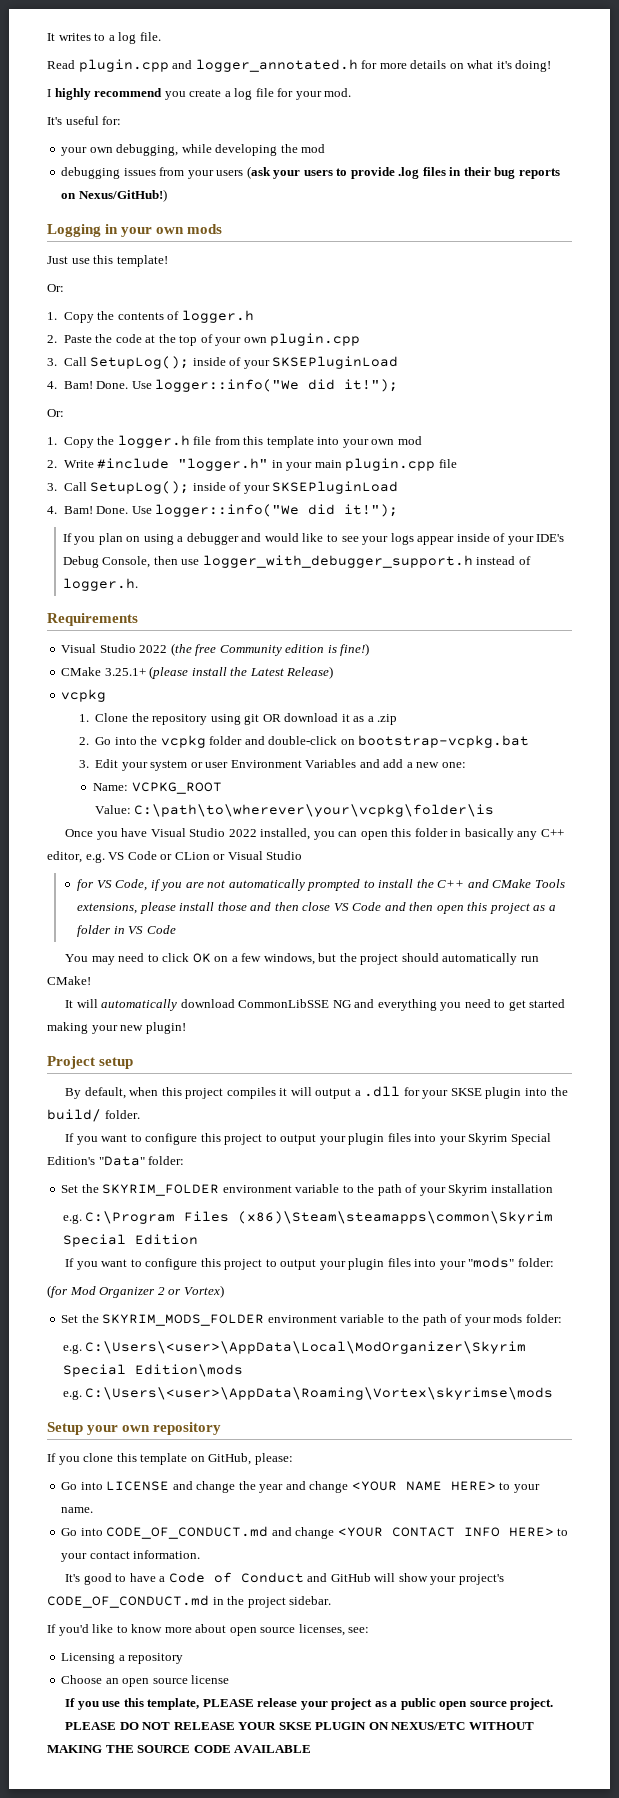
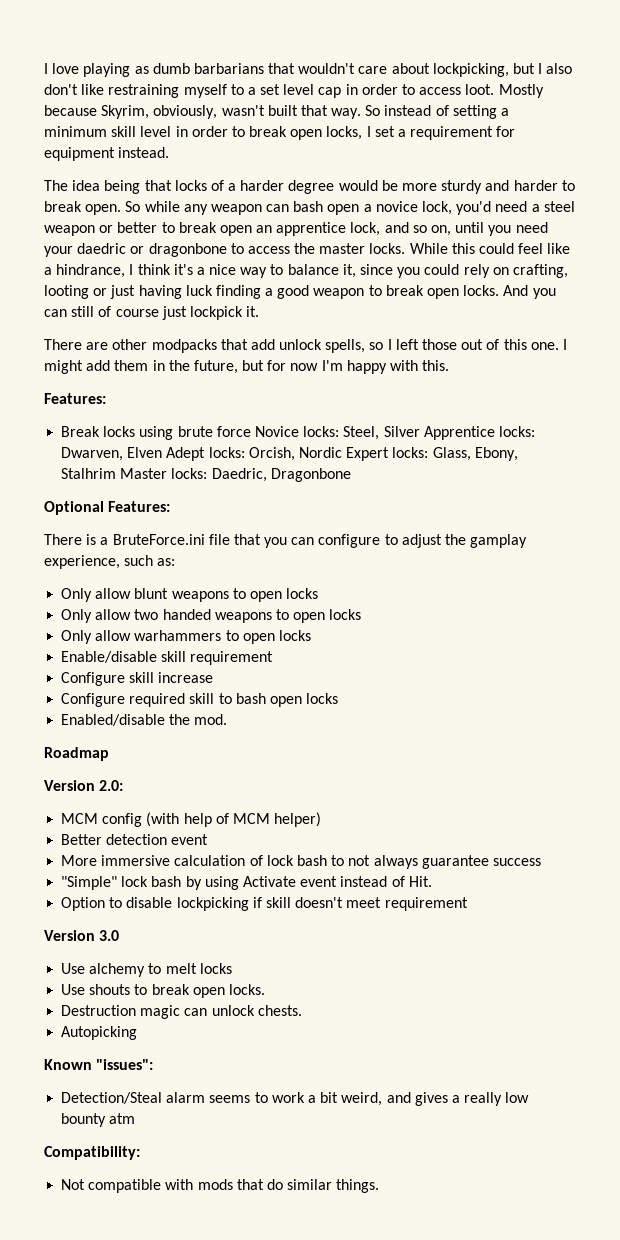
[47,32,161,44] [47,59,552,72] [47,88,352,100] [47,116,122,125] [61,144,326,156] [61,166,560,179] [61,189,167,202] [47,224,223,237] [47,255,168,267] [47,284,64,292] [47,310,254,323] [47,333,361,346] [47,356,399,369] [47,379,399,392] [47,409,64,417] [47,435,422,448] [47,458,457,471] [47,481,399,494] [47,504,399,517] [62,533,565,545] [62,555,531,568] [62,578,138,591] [47,613,138,626] [61,643,370,656] [61,666,334,679] [61,689,107,702] [78,713,398,725] [78,735,530,748] [78,759,466,771] [93,782,222,794] [94,804,495,817] [65,828,564,840] [47,851,303,863] [77,879,565,891] [77,902,556,914] [77,925,176,937] [65,953,539,965] [47,976,91,985] [65,999,566,1011] [47,1022,186,1034] [47,1056,134,1069] [65,1086,568,1099] [47,1109,140,1122] [65,1133,551,1145] [47,1156,185,1166] [61,1184,553,1196] [62,1211,554,1224] [62,1234,198,1247] [65,1257,554,1270] [47,1285,224,1298] [61,1314,562,1326] [62,1341,527,1354] [62,1364,243,1377] [62,1387,554,1400] [47,1422,222,1435] [47,1453,293,1465] [61,1481,540,1493] [61,1507,94,1513] [61,1526,569,1539] [61,1550,201,1562] [65,1572,504,1585] [47,1595,332,1608] [47,1624,370,1636] [61,1653,184,1664] [61,1675,230,1687] [65,1698,554,1710] [65,1722,534,1730] [47,1745,312,1753] It writes to a log file. // Read plugin.cpp and logger_annotated.h for more details on what it's doing! // I highly recommend you create a log file for your mod. // It's useful for: // your own debugging, while developing the mod // debugging issues from your users (ask your users to provide .log files in their bug reports on Nexus/GitHub!) // Logging in your own mods // Just use this template! // Or: // 1. Copy the contents of logger.h // 2. Paste the code at the top of your own plugin.cpp // 3. Call SetupLog(); inside of your SKSEPluginLoad // 4. Bam! Done. Use logger::info("We did it!"); // Or: // 1. Copy the logger.h file from this template into your own mod // 2. Write #include "logger.h" in your main plugin.cpp file // 3. Call SetupLog(); inside of your SKSEPluginLoad // 4. Bam! Done. Use logger::info("We did it!"); // If you plan on using a debugger and would like to see your logs appear inside of your IDE's Debug Console, then use logger_with_debugger_support.h instead of logger.h. // Requirements // Visual Studio 2022 (the free Community edition is fine!) // CMake 3.25.1+ (please install the Latest Release) // vcpkg // 1. Clone the repository using git OR download it as a .zip // 2. Go into the vcpkg folder and double-click on bootstrap-vcpkg.bat // 3. Edit your system or user Environment Variables and add a new one: // Name: VCPKG_ROOT // Value: C:\path\to\wherever\your\vcpkg\folder\is // Once you have Visual Studio 2022 installed, you can open this folder in basically any C++ editor, e.g. VS Code or CLion or Visual Studio // for VS Code, if you are not automatically prompted to install the C++ and CMake Tools extensions, please install those and then close VS Code and then open this project as a folder in VS Code // You may need to click OK on a few windows, but the project should automatically run CMake! // It will automatically download CommonLibSSE NG and everything you need to get started making your new plugin! // Project setup // By default, when this project compiles it will output a .dll for your SKSE plugin into the build/ folder. // If you want to configure this project to output your plugin files into your Skyrim Special Edition's "Data" folder: // Set the SKYRIM_FOLDER environment variable to the path of your Skyrim installation // e.g. C:\Program Files (x86)\Steam\steamapps\common\Skyrim Special Edition // If you want to configure this project to output your plugin files into your "mods" folder: // (for Mod Organizer 2 or Vortex) // Set the SKYRIM_MODS_FOLDER environment variable to the path of your mods folder: // e.g. C:\Users\<user>\AppData\Local\ModOrganizer\Skyrim Special Edition\mods // e.g. C:\Users\<user>\AppData\Roaming\Vortex\skyrimse\mods // Setup your own repository // If you clone this template on GitHub, please: // Go into LICENSE and change the year and change <YOUR NAME HERE> to your name. // Go into CODE_OF_CONDUCT.md and change <YOUR CONTACT INFO HERE> to your contact information. // It's good to have a Code of Conduct and GitHub will show your project's CODE_OF_CONDUCT.md in the project sidebar. // If you'd like to know more about open source licenses, see: // Licensing a repository // Choose an open source license // If you use this template, PLEASE release your project as a public open source project. // PLEASE DO NOT RELEASE YOUR SKSE PLUGIN ON NEXUS/ETC WITHOUT MAKING THE SOURCE CODE AVAILABLE -> [44,63,573,77] [44,84,544,98] [44,105,510,119] [44,126,516,140] [44,147,170,161] [44,180,575,194] [44,201,575,215] [44,222,548,236] [44,243,571,257] [44,264,568,278] [44,285,556,299] [44,306,260,320] [44,339,567,353] [44,360,450,374] [44,393,106,404] [61,426,535,440] [61,447,518,461] [61,468,351,482] [44,501,171,515] [44,534,528,548] [44,555,176,569] [61,588,319,602] [61,609,362,623] [61,630,311,644] [61,651,274,665] [61,672,214,686] [61,693,339,707] [61,714,228,726] [44,747,109,761] [44,780,124,791] [61,812,322,827] [61,834,209,845] [61,855,541,869] [61,876,432,890] [61,897,468,911] [44,930,120,941] [61,963,232,977] [61,984,265,998] [61,1005,302,1019] [61,1026,138,1040] [44,1059,154,1070] [61,1092,530,1106] [61,1113,136,1127] [44,1146,140,1160] [61,1179,380,1193] I love playing as dumb barbarians that wouldn't care about lockpicking, but I also don't like restraining myself to a set level cap in order to access loot. Mostly because Skyrim, obviously, wasn't built that way. So instead of setting a minimum skill level in order to break open locks, I set a requirement for equipment instead. // The idea being that locks of a harder degree would be more sturdy and harder to break open. So while any weapon can bash open a novice lock, you'd need a steel weapon or better to break open an apprentice lock, and so on, until you need your daedric or dragonbone to access the master locks. While this could feel like a hindrance, I think it's a nice way to balance it, since you could rely on crafting, looting or just having luck finding a good weapon to break open locks. And you can still of course just lockpick it. // There are other modpacks that add unlock spells, so I left those out of this one. I might add them in the future, but for now I'm happy with this. // Features: // Break locks using brute force Novice locks: Steel, Silver Apprentice locks: Dwarven, Elven Adept locks: Orcish, Nordic Expert locks: Glass, Ebony, Stalhrim Master locks: Daedric, Dragonbone // Optional Features: // There is a BruteForce.ini file that you can configure to adjust the gamplay experience, such as: // Only allow blunt weapons to open locks // Only allow two handed weapons to open locks // Only allow warhammers to open locks // Enable/disable skill requirement // Configure skill increase // Configure required skill to bash open locks // Enabled/disable the mod. // Roadmap // Version 2.0: // MCM config (with help of MCM helper) // Better detection event // More immersive calculation of lock bash to not always guarantee success // "Simple" lock bash by using Activate event instead of Hit. // Option to disable lockpicking if skill doesn't meet requirement // Version 3.0 // Use alchemy to melt locks // Use shouts to break open locks. // Destruction magic can unlock chests. // Autopicking // Known "issues": // Detection/Steal alarm seems to work a bit weird, and gives a really low bounty atm // Compatibility: // Not compatible with mods that do similar things.

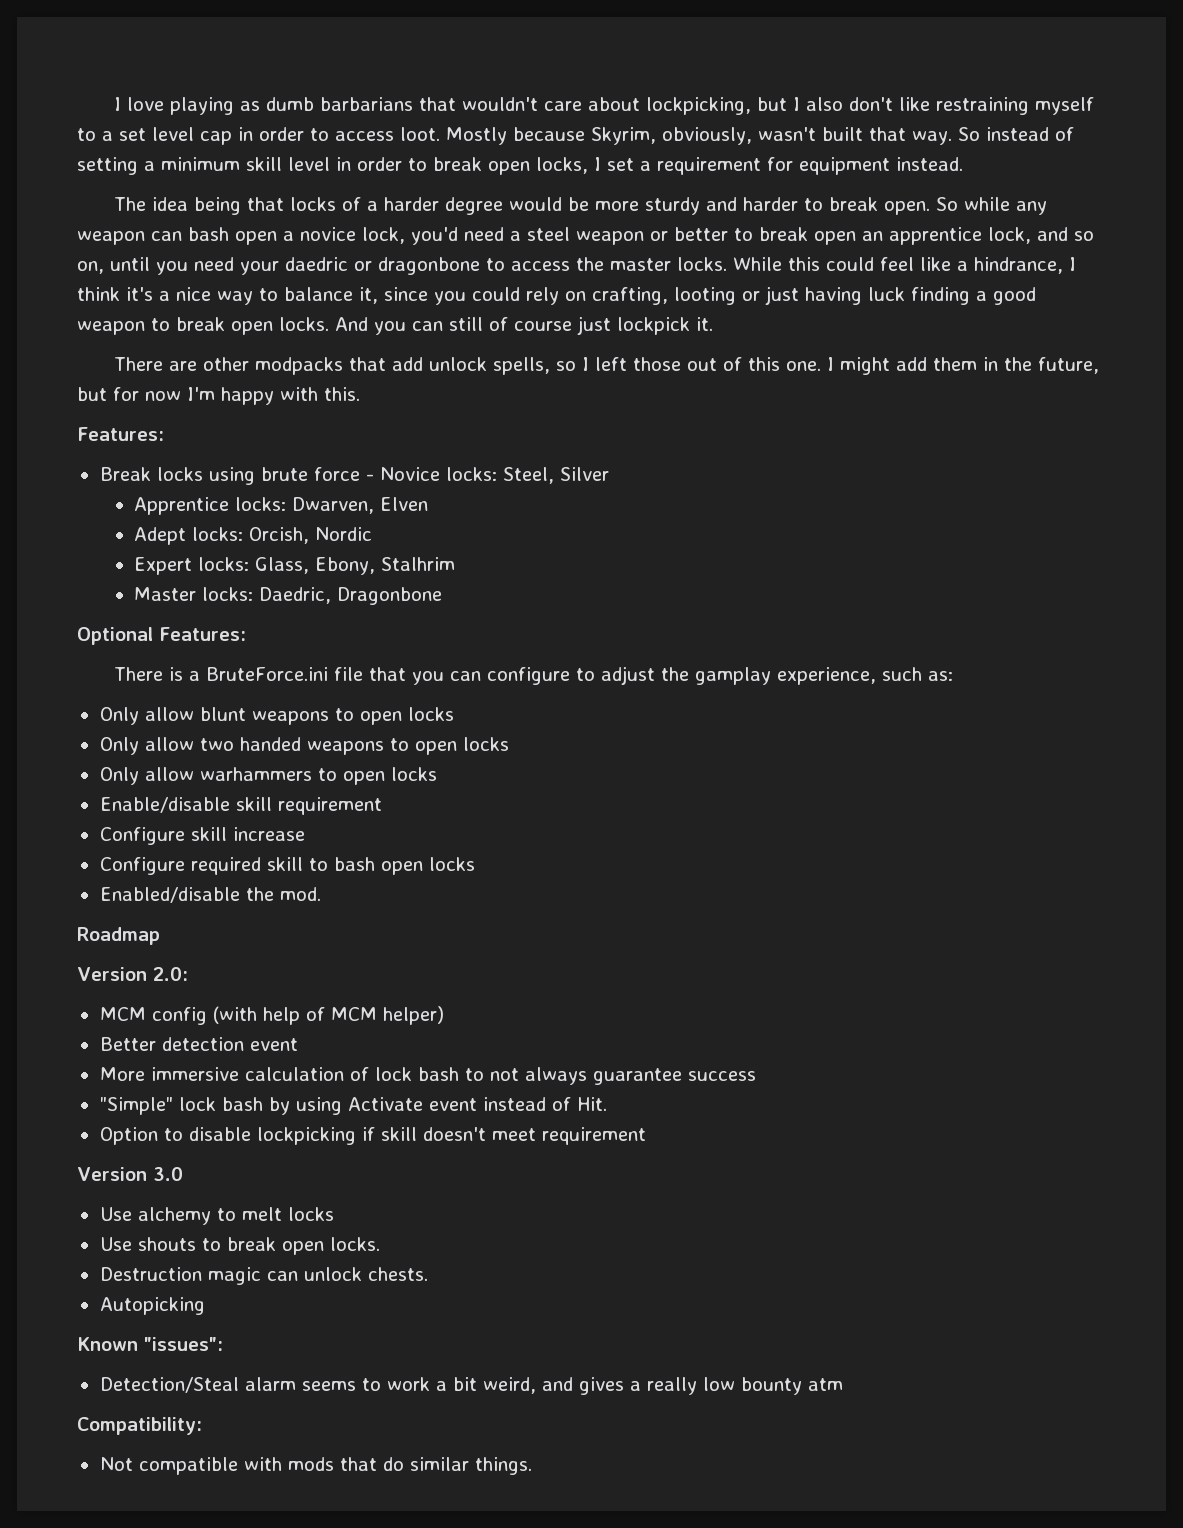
(251, 431) none -> [365,474,374,481] -
(420, 431) none -> (609, 474) //
(163, 452) none -> (429, 504) //
(342, 452) none -> (373, 534) //
(117, 473) none -> (456, 564) //

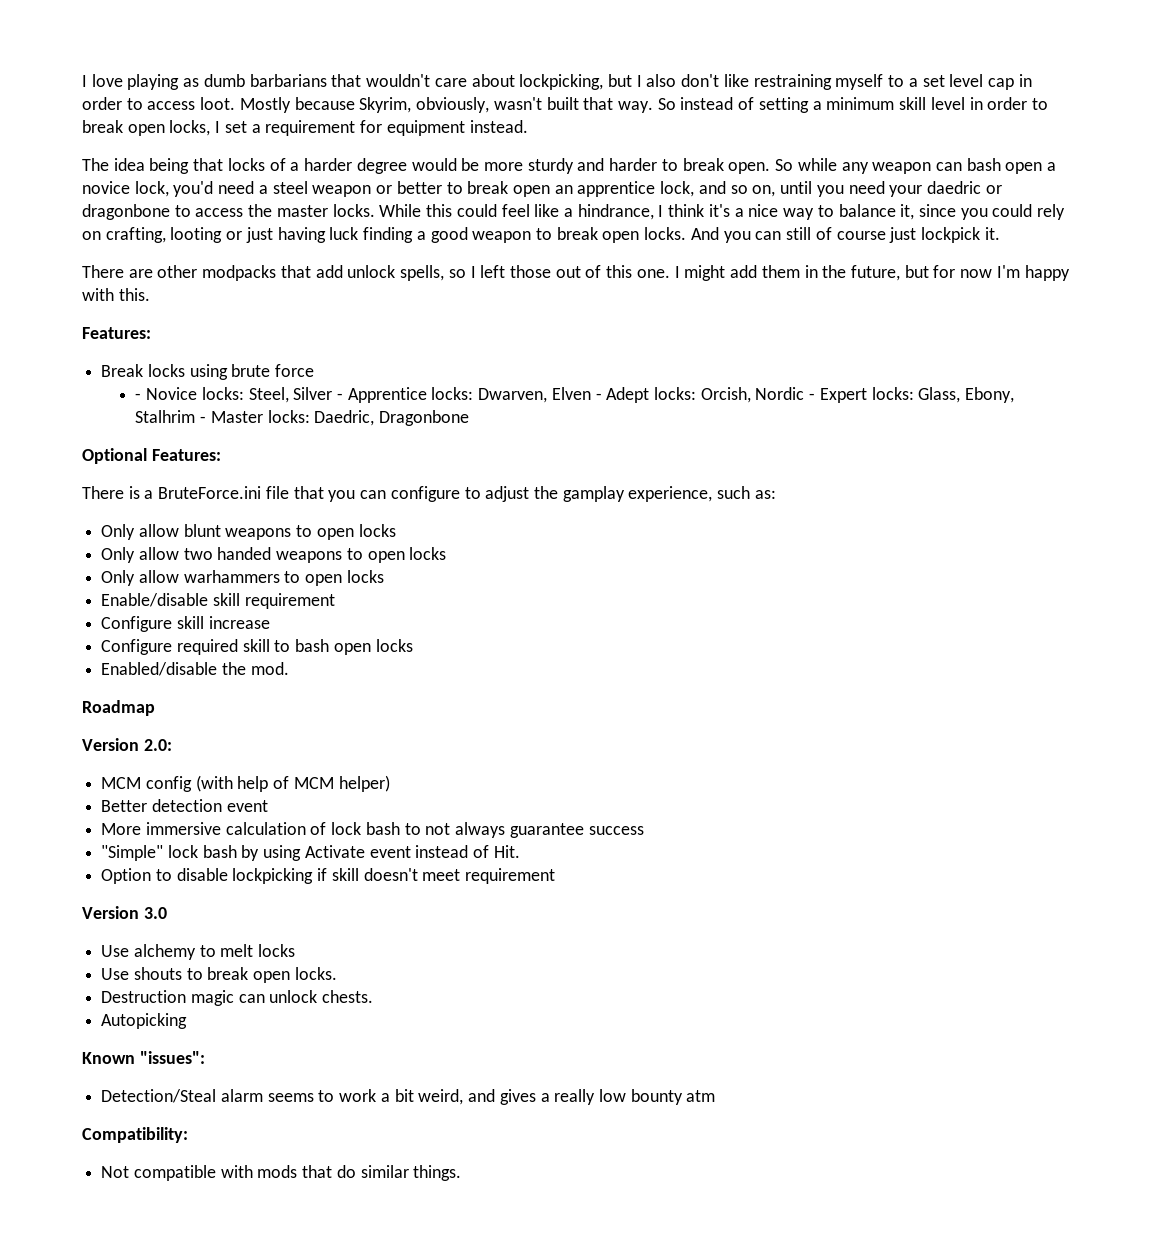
(360, 474) none -> (315, 370) //
(609, 474) // -> [336,393,343,400] -
(429, 504) // -> [595,393,602,400] -
(373, 534) // -> [809,393,816,400] -
(456, 564) // -> [200,416,207,423] -

